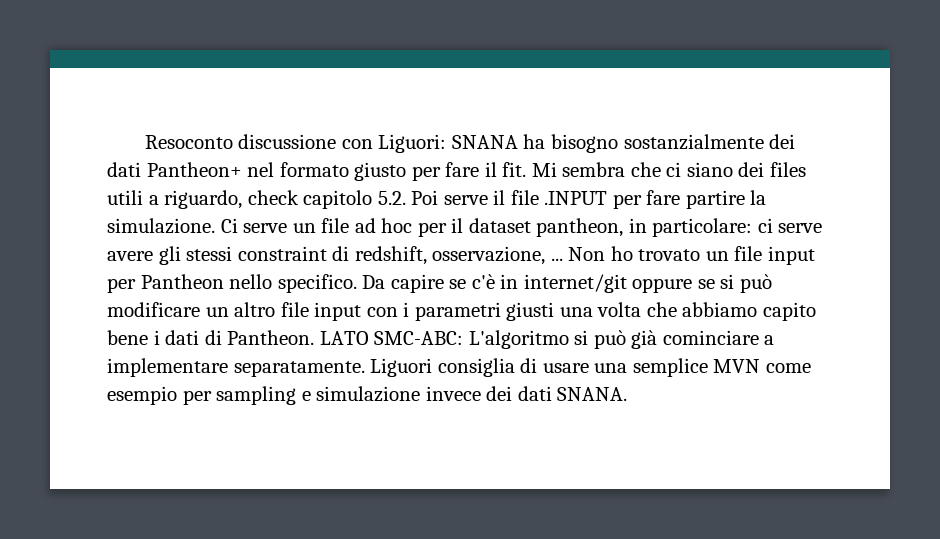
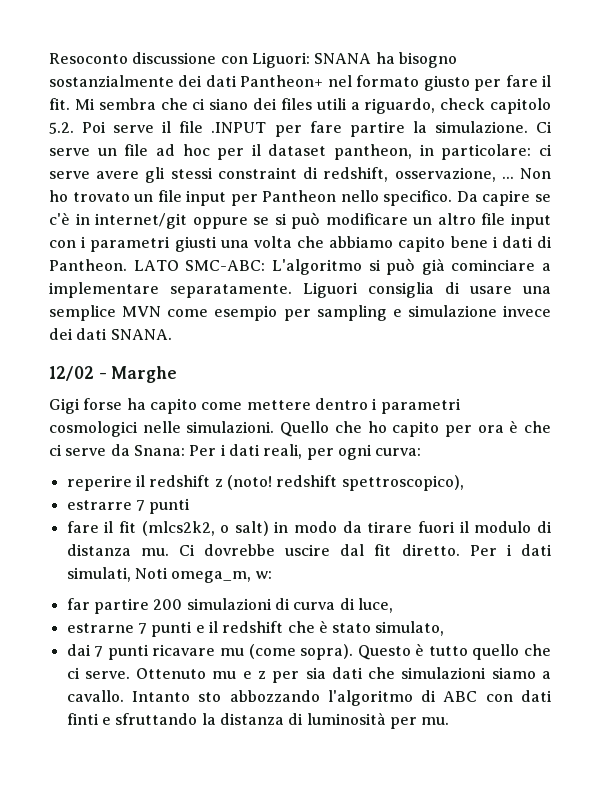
(628, 394) none -> [49,366,178,383] [49,398,461,414] [49,421,551,437] [49,444,422,460] [66,475,464,491] [66,498,191,514] [66,521,552,536] [66,544,552,556] [66,567,272,583] [66,598,393,614] [66,621,445,637] [66,644,551,660] [66,667,552,683] [66,690,552,706] [66,712,450,729] // 12/02 - Marghe // Gigi forse ha capito come mettere dentro i parametri cosmologici nelle simulazioni. Quello che ho capito per ora è che ci serve da Snana: Per i dati reali, per ogni curva: // reperire il redshift z (noto! redshift spettroscopico), // estrarre 7 punti // fare il fit (mlcs2k2, o salt) in modo da tirare fuori il modulo di distanza mu. Ci dovrebbe uscire dal fit diretto. Per i dati simulati, Noti omega_m, w: // far partire 200 simulazioni di curva di luce, // estrarne 7 punti e il redshift che è stato simulato, // dai 7 punti ricavare mu (come sopra). Questo è tutto quello che ci serve. Ottenuto mu e z per sia dati che simulazioni siamo a cavallo. Intanto sto abbozzando l'algoritmo di ABC con dati finti e sfruttando la distanza di luminosità per mu.

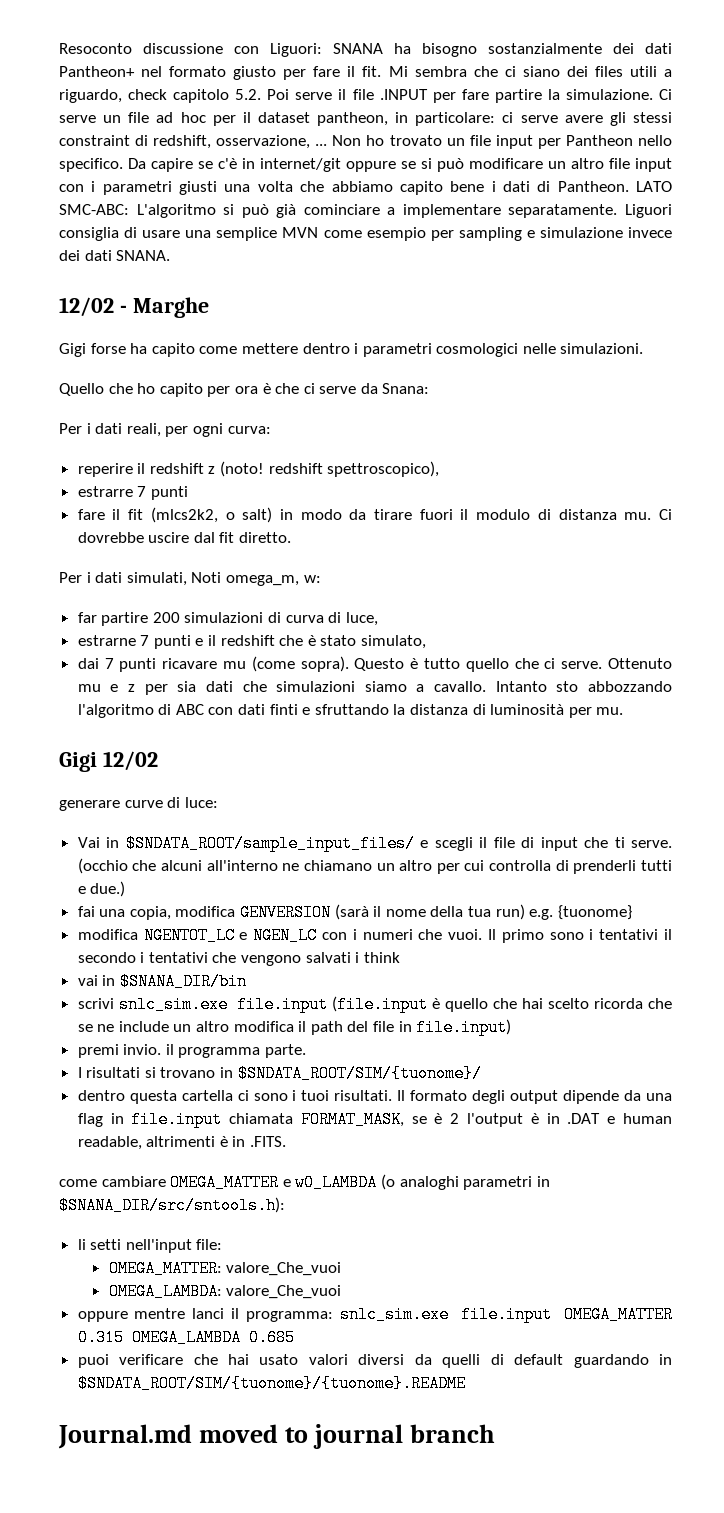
(275, 427) none -> (644, 348) //
(185, 450) none -> (430, 388) //
(460, 550) none -> (292, 537) //
(450, 721) none -> [59,751,158,772] [59,797,218,811] [77,835,673,852] [77,858,672,874] [77,881,126,897] [77,904,632,921] [77,927,673,944] [77,952,400,966] [77,973,247,990] [77,996,672,1013] [77,1019,512,1036] [77,1044,307,1058] [77,1065,482,1082] [77,1090,672,1104] [77,1111,672,1128] [77,1136,287,1150] [59,1174,550,1191] [59,1197,285,1214] [77,1239,223,1253] [108,1260,342,1277] [108,1283,342,1300] [77,1306,673,1323] [77,1329,295,1346] [77,1354,672,1368] [77,1375,466,1392] [58,1424,495,1449] // Gigi 12/02 // generare curve di luce: // Vai in $SNDATA_ROOT/sample_input_files/ e scegli il file di input che ti serve. (occhio che alcuni all'interno ne chiamano un altro per cui controlla di prenderli tutti e due.) // fai una copia, modifica GENVERSION (sarà il nome della tua run) e.g. {tuonome} // modifica NGENTOT_LC e NGEN_LC con i numeri che vuoi. Il primo sono i tentativi il secondo i tentativi che vengono salvati i think // vai in $SNANA_DIR/bin // scrivi snlc_sim.exe file.input (file.input è quello che hai scelto ricorda che se ne include un altro modifica il path del file in file.input) // premi invio. il programma parte. // I risultati si trovano in $SNDATA_ROOT/SIM/{tuonome}/ // dentro questa cartella ci sono i tuoi risultati. Il formato degli output dipende da una flag in file.input chiamata FORMAT_MASK, se è 2 l'output è in .DAT e human readable, altrimenti è in .FITS. // come cambiare OMEGA_MATTER e w0_LAMBDA (o analoghi parametri in $SNANA_DIR/src/sntools.h): // li setti nell'input file: // OMEGA_MATTER: valore_Che_vuoi // OMEGA_LAMBDA: valore_Che_vuoi // oppure mentre lanci il programma: snlc_sim.exe file.input OMEGA_MATTER 0.315 OMEGA_LAMBDA 0.685 // puoi verificare che hai usato valori diversi da quelli di default guardando in $SNDATA_ROOT/SIM/{tuonome}/{tuonome}.README // Journal.md moved to journal branch

